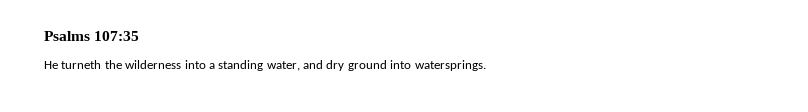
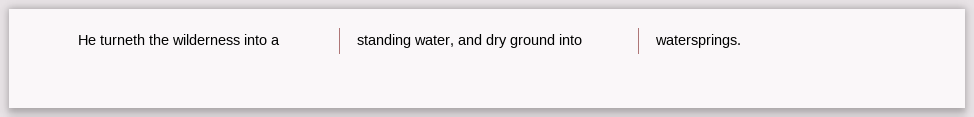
[44,31,140,41] Psalms 107:35 // -> (78, 40) none

